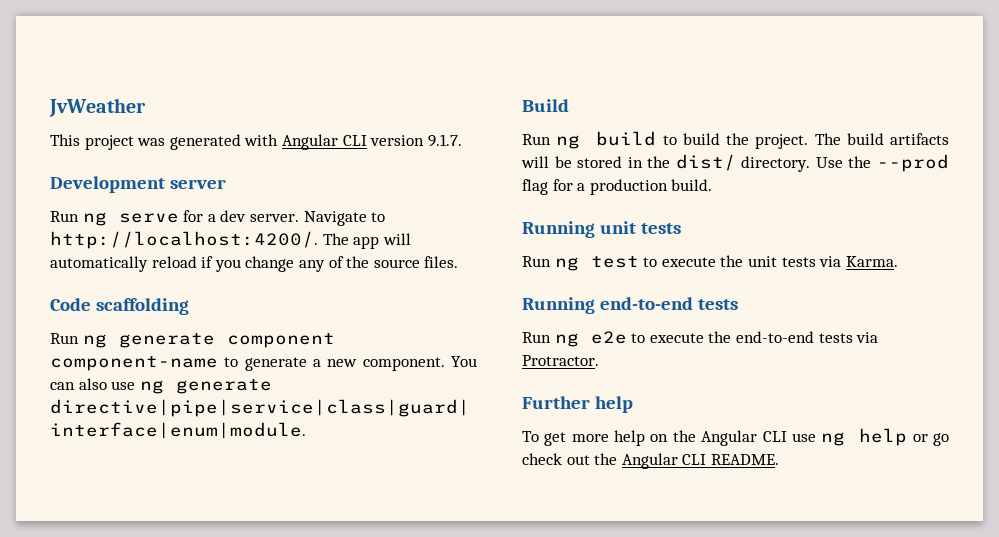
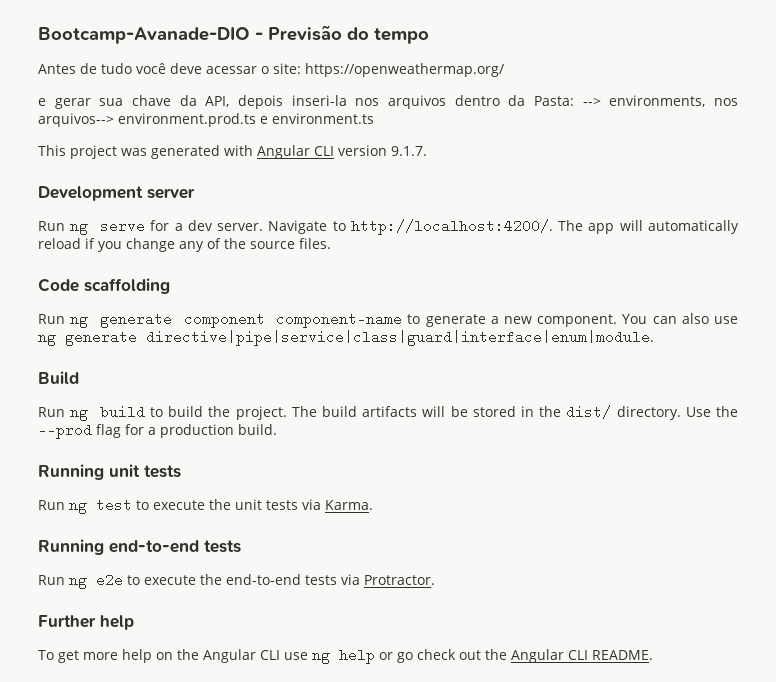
[49,98,146,117] JvWeather -> [38,25,429,44] [38,63,504,77] [38,95,738,109] [38,113,374,127] Bootcamp-Avanade-DIO - Previsão do tempo // Antes de tudo você deve acessar o site: https://openweathermap.org/ // e gerar sua chave da API, depois inseri-la nos arquivos dentro da Pasta: --> environments, nos arquivos--> environment.prod.ts e environment.ts

